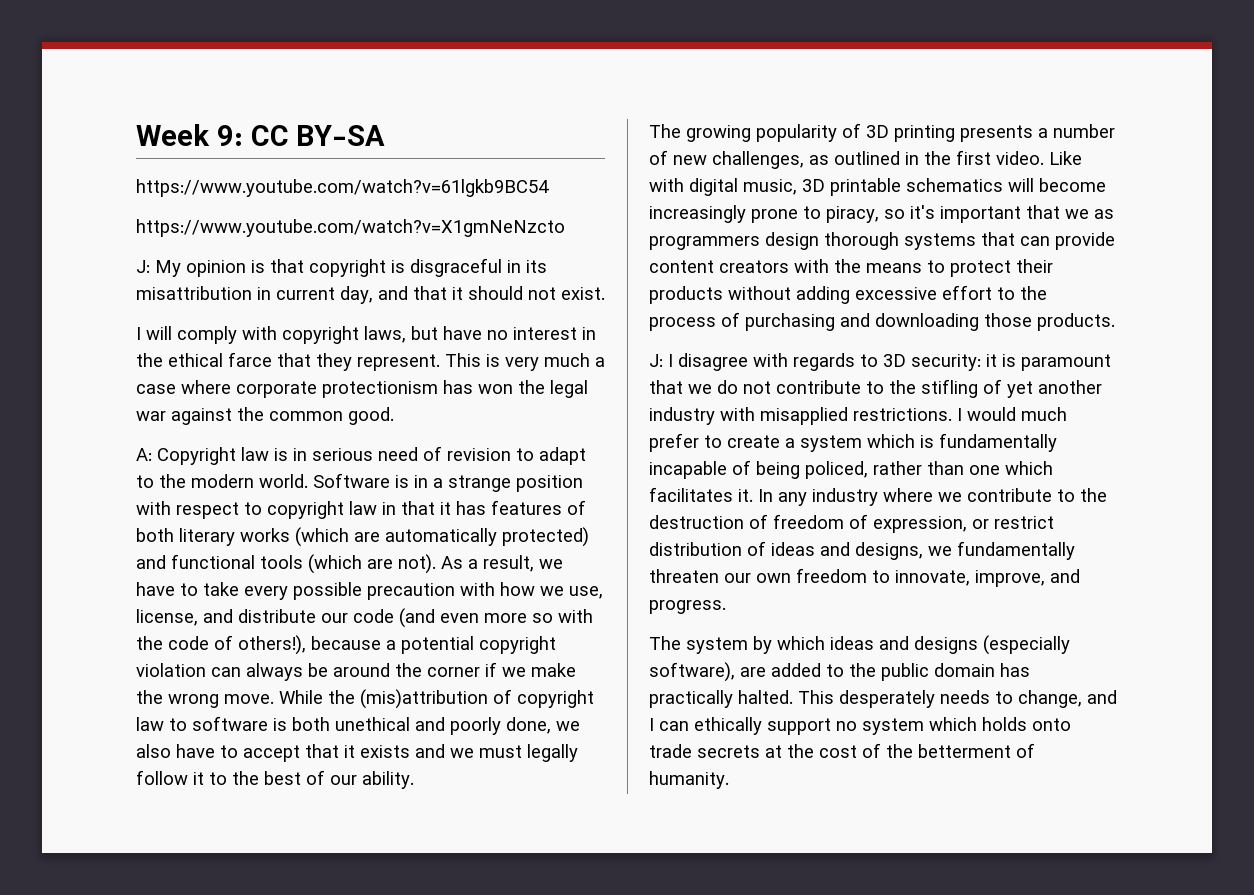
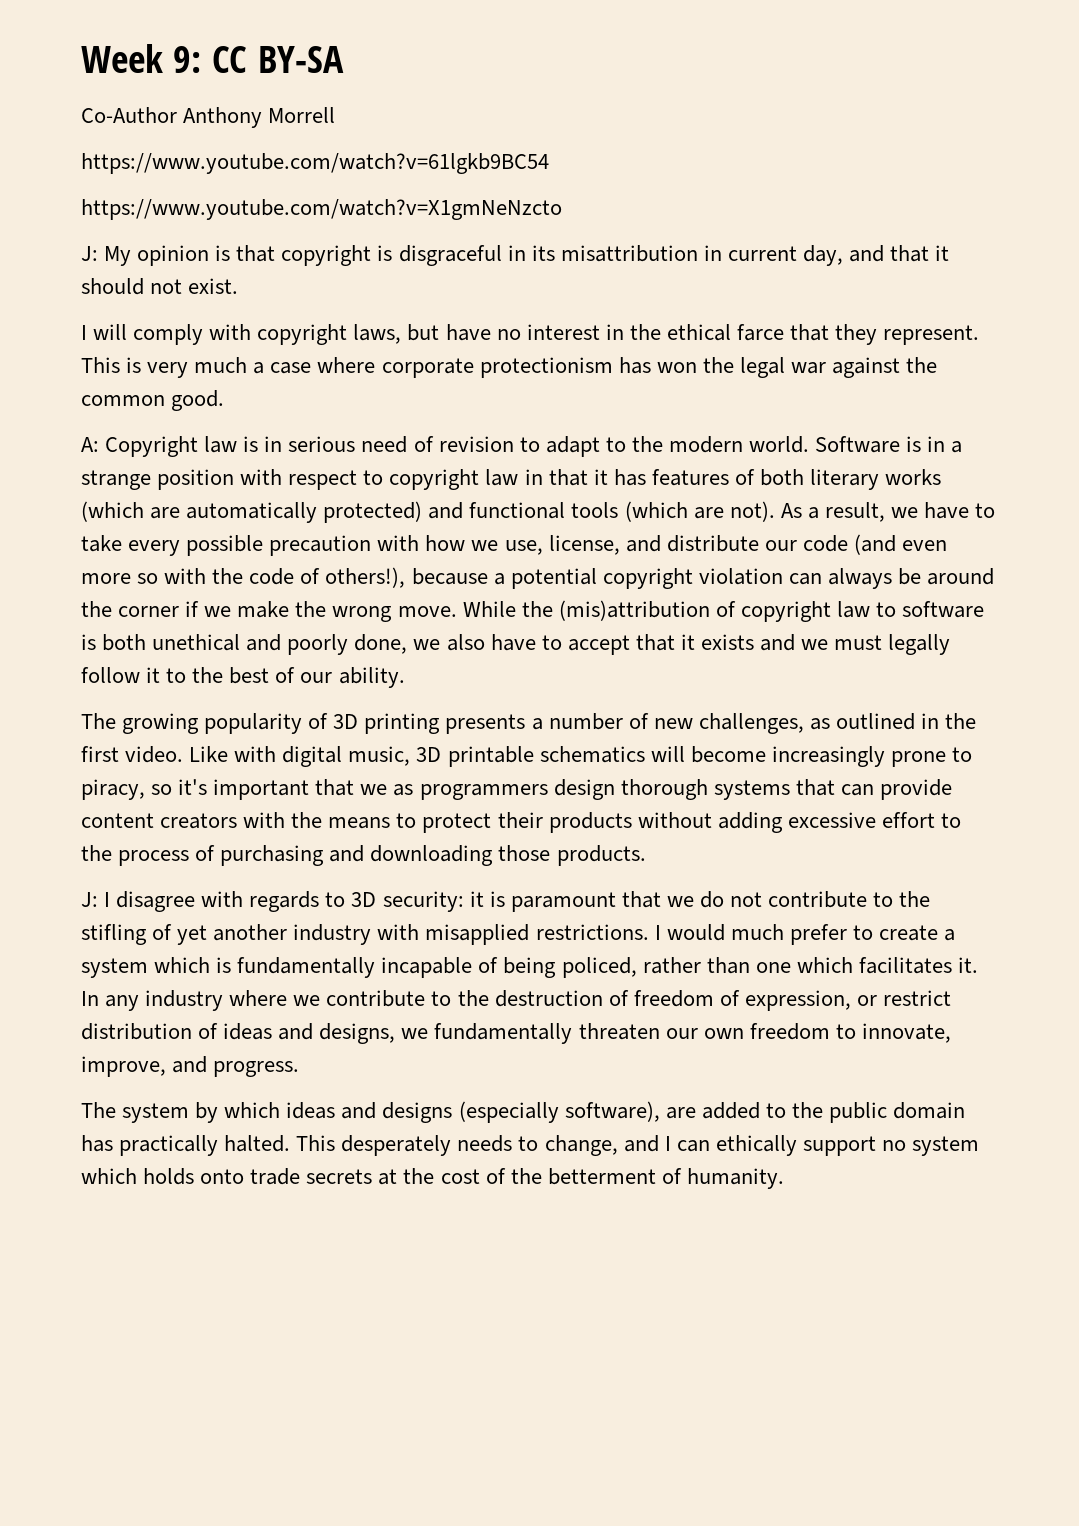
(386, 135) none -> [81,107,336,128] // Co-Author Anthony Morrell

